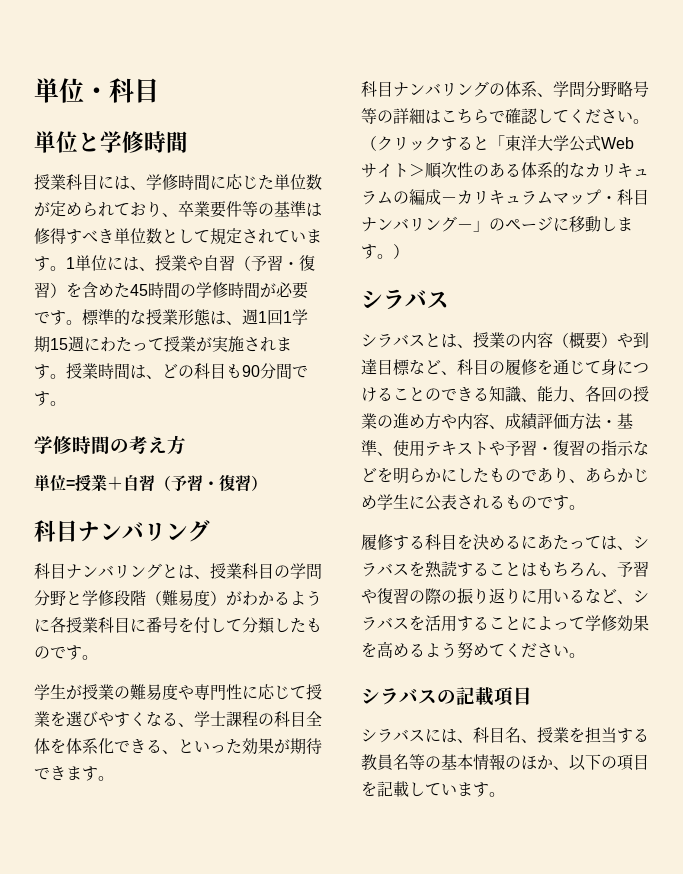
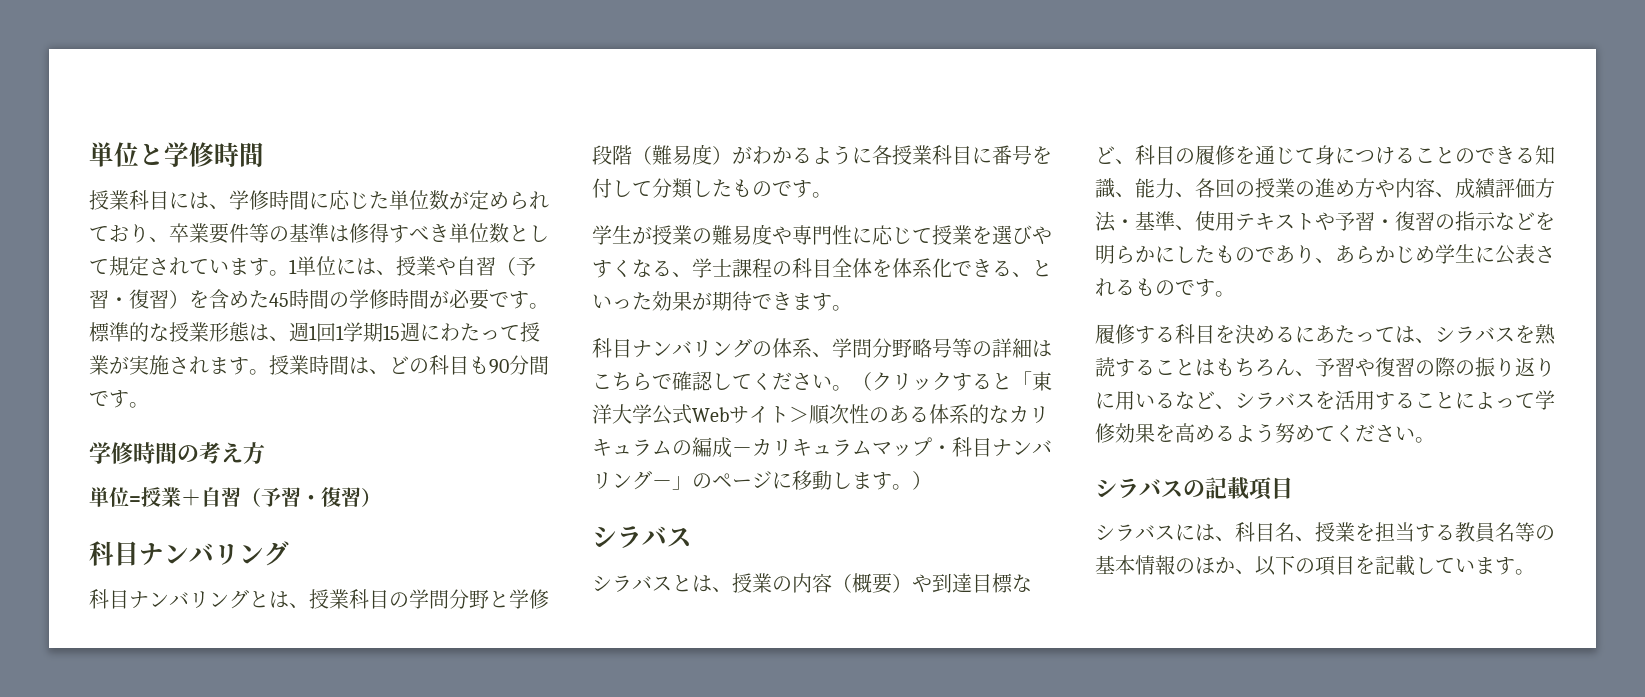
[34,78,159,103] [34,131,78,153] 単位・科目 // 単位 -> [89,142,139,167] 単位

